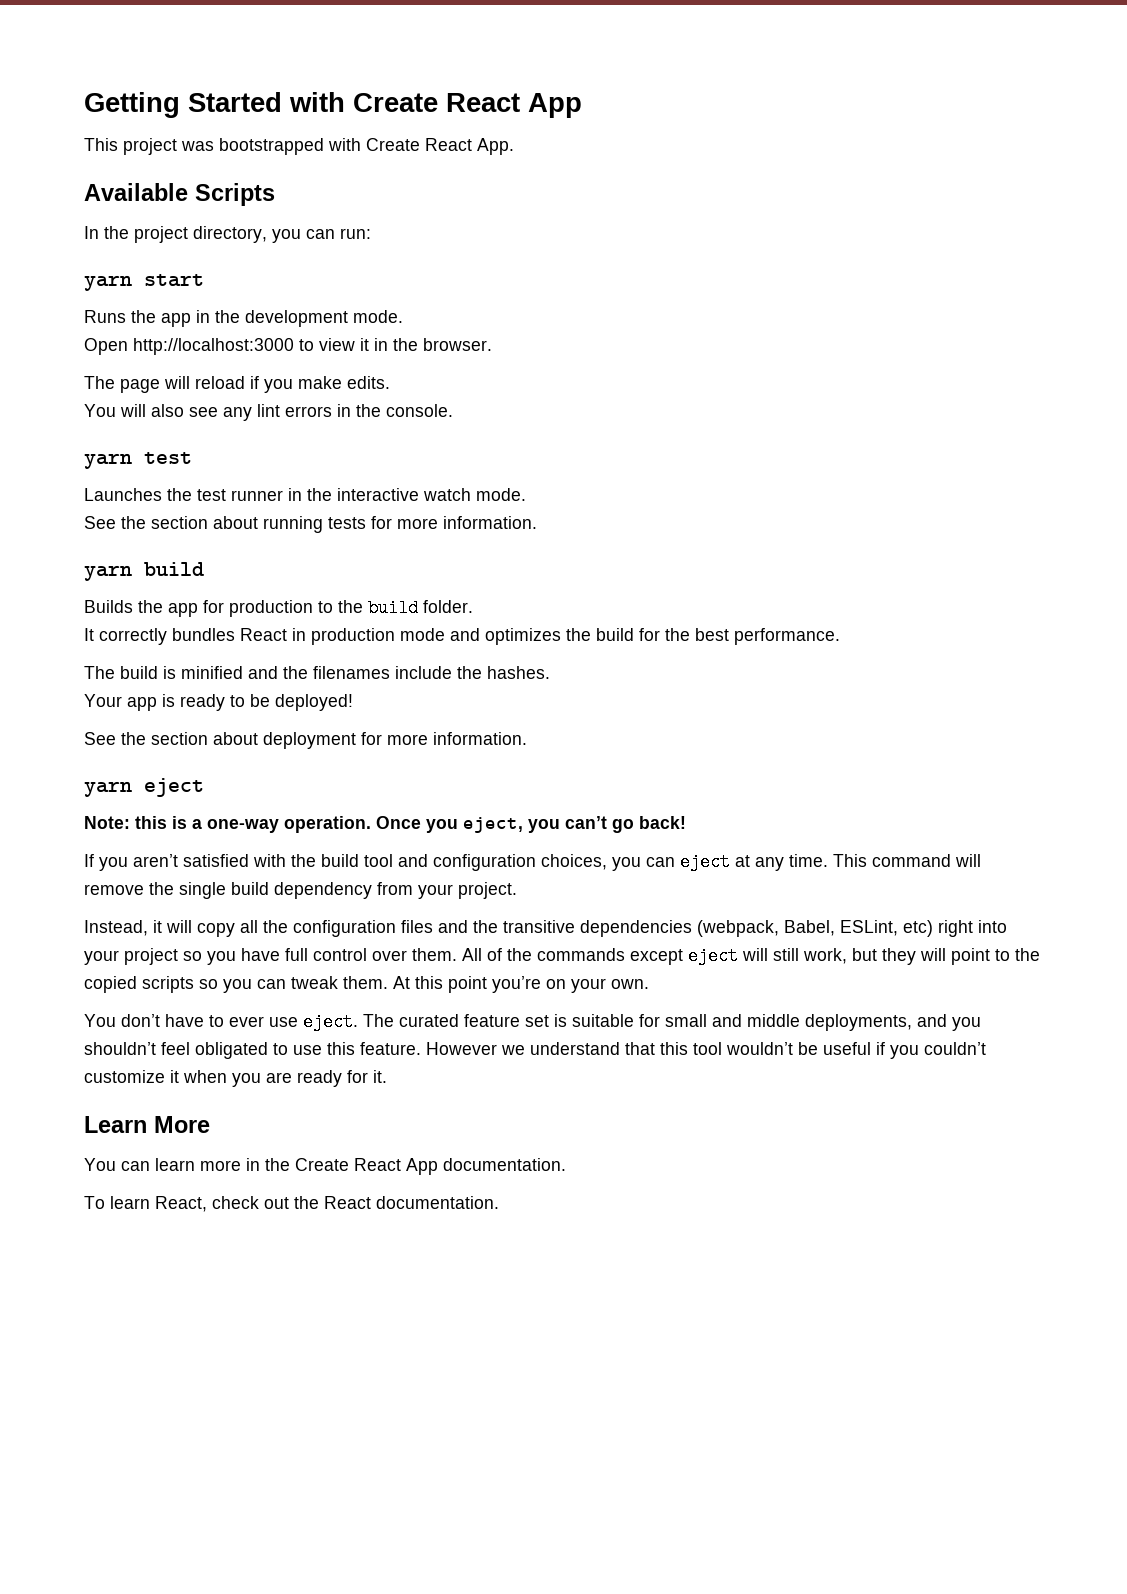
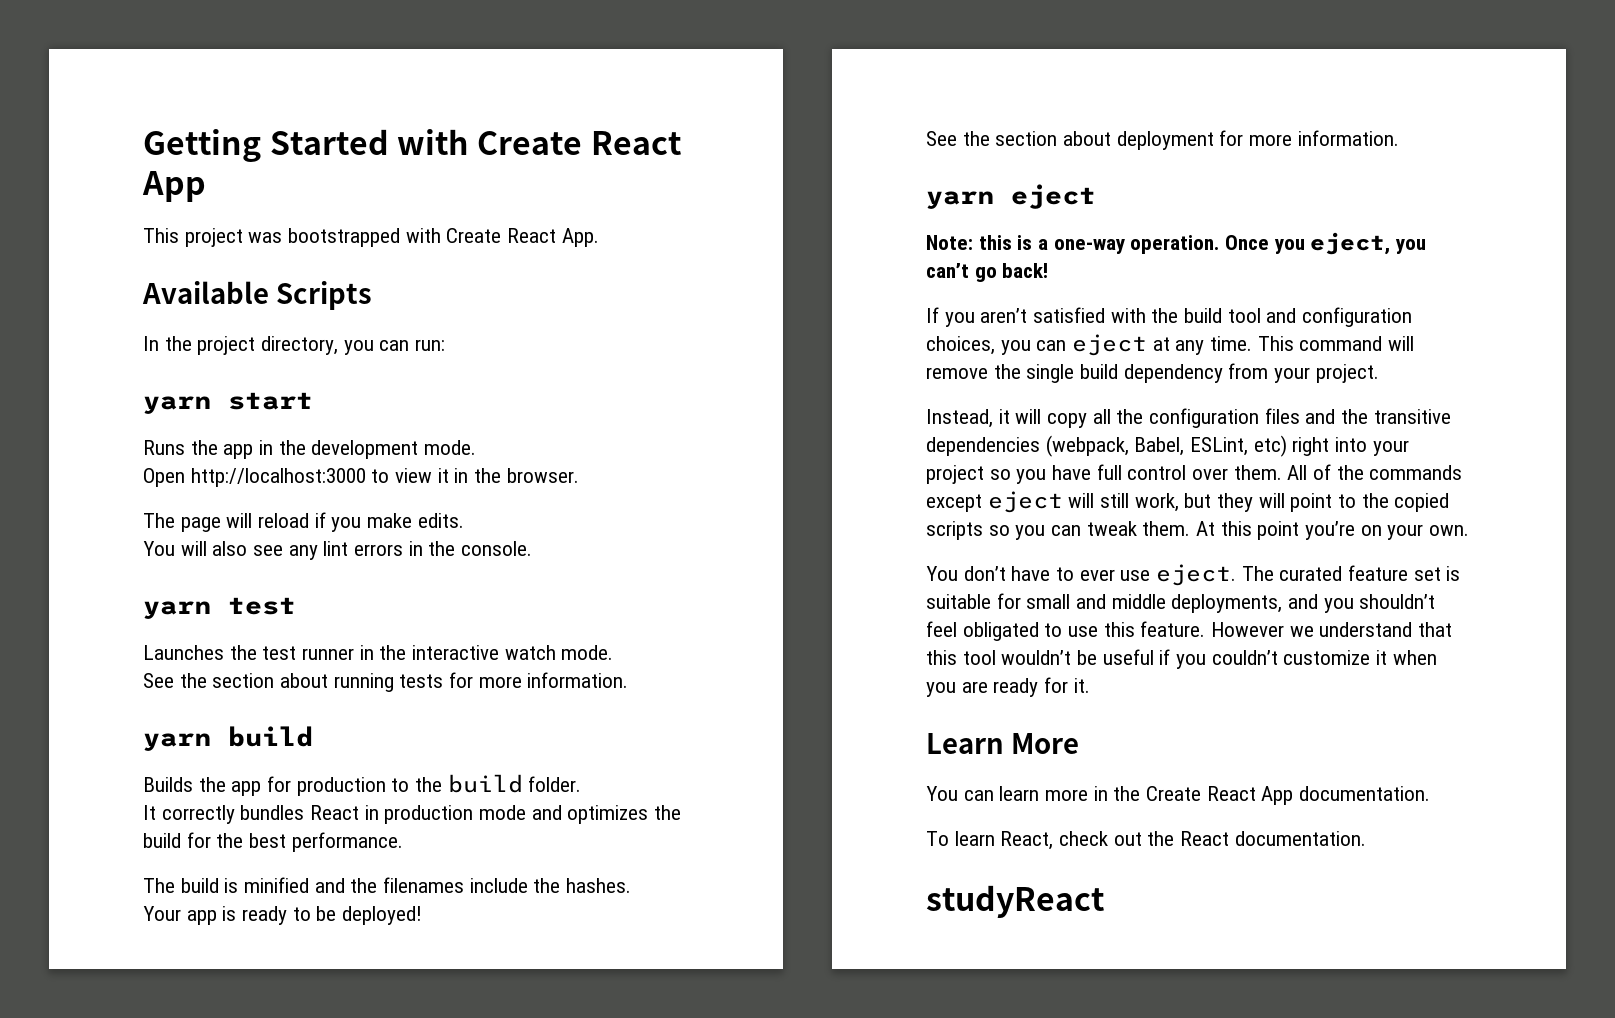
(499, 1202) none -> [926,885,1104,918] // studyReact

